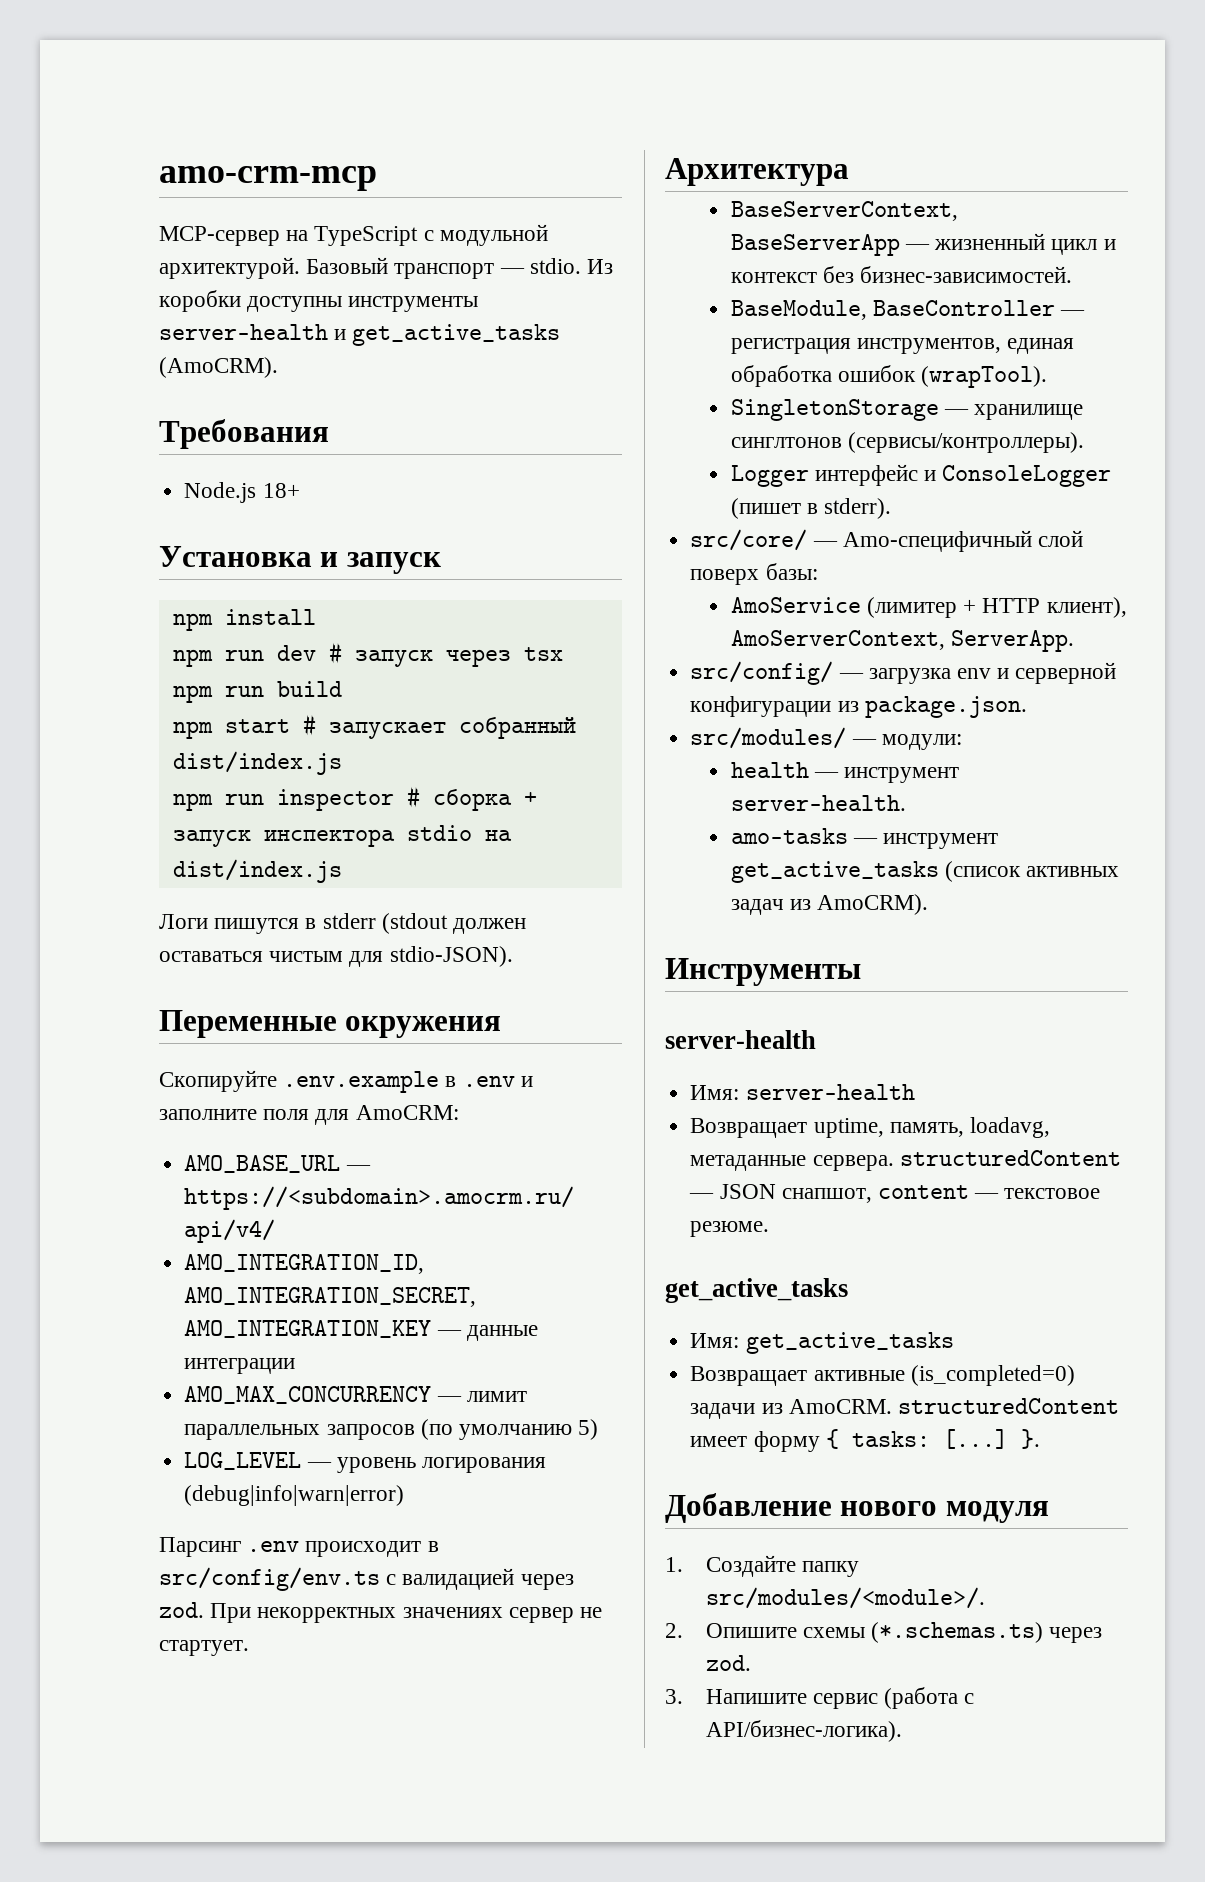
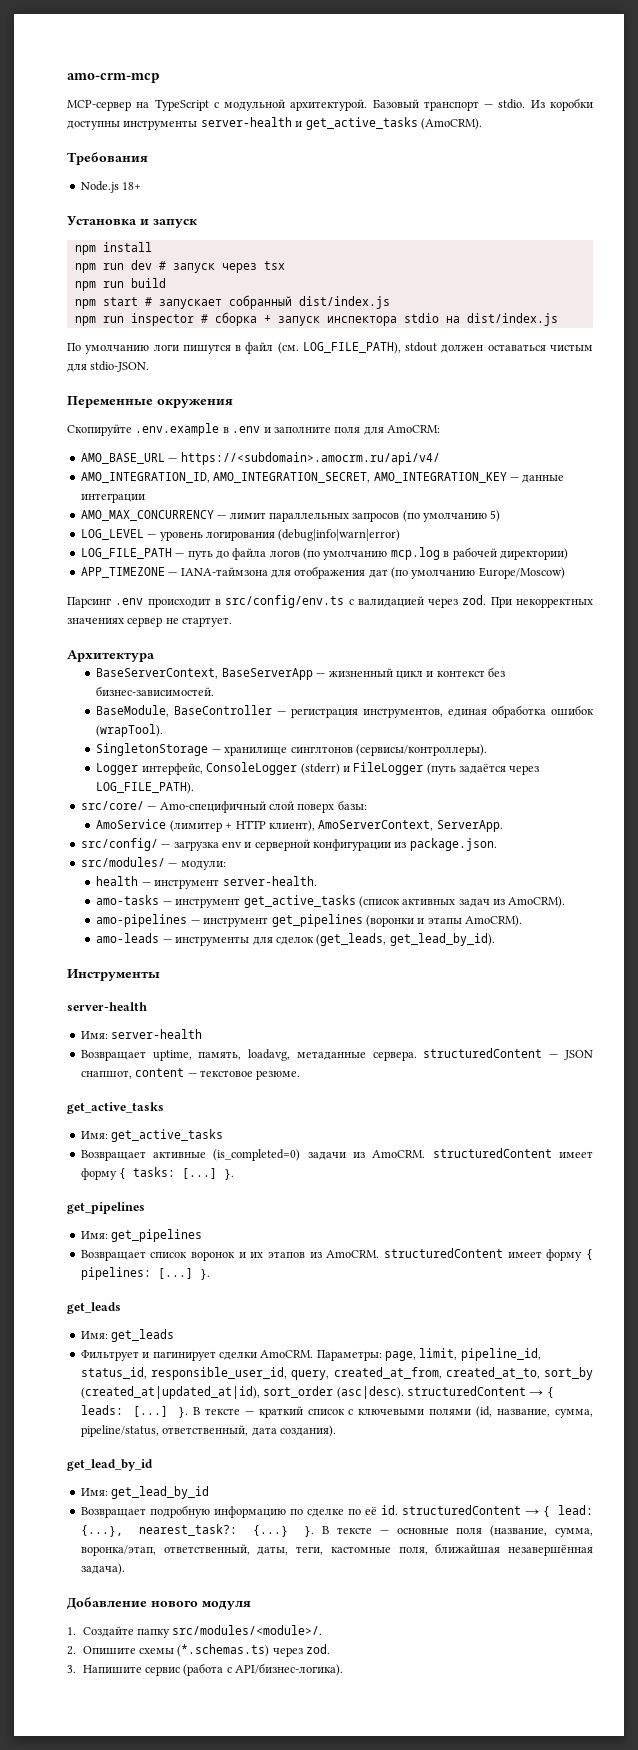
[159,913,448,934] Логи пишутся в stderr (stdout -> [67,342,438,354] По умолчанию логи пишутся в файл (см. LOG_FILE_PATH), stdout
[389,946,513,967] stdio-JSON). -> [90,361,150,372] stdio-JSON.
(405, 1495) none -> [80,547,568,560] [80,566,565,579] // LOG_FILE_PATH — путь до файла логов (по умолчанию mcp.log в рабочей директории) // APP_TIMEZONE — IANA-таймзона для отображения дат (по умолчанию Europe/Moscow)
[815,464,1112,487] [730,498,892,519] интерфейс и ConsoleLogger (пишет в stderr). -> [141,762,540,775] [96,782,195,794] интерфейс, ConsoleLogger (stderr) и FileLogger (путь задаётся через LOG_FILE_PATH).
(929, 904) none -> [96,914,523,927] [96,933,495,946] // amo-pipelines — инструмент get_pipelines (воронки и этапы AmoCRM). // amo-leads — инструменты для сделок (get_leads, get_lead_by_id).
(1040, 1439) none -> [67,1202,145,1214] [80,1229,203,1242] [80,1248,594,1261] [80,1267,210,1280] [67,1302,121,1314] [80,1329,175,1342] [80,1348,541,1361] [80,1367,593,1380] [80,1386,554,1399] [80,1405,593,1418] [80,1425,336,1437] [67,1459,153,1471] [80,1486,210,1499] [80,1505,593,1518] [80,1524,593,1537] [80,1543,593,1556] [80,1563,125,1575] // get_pipelines // Имя: get_pipelines // Возвращает список воронок и их этапов из AmoCRM. structuredContent имеет форму { pipelines: [...] }. // get_leads // Имя: get_leads // Фильтрует и пагинирует сделки AmoCRM. Параметры: page, limit, pipeline_id, status_id, responsible_user_id, query, created_at_from, created_at_to, sort_by (created_at|updated_at|id), sort_order (asc|desc). structuredContent → { leads: [...] }. В тексте — краткий список с ключевыми полями (id, название, сумма, pipeline/status, ответственный, дата создания). // get_lead_by_id // Имя: get_lead_by_id // Возвращает подробную информацию по сделке по её id. structuredContent → { lead: {...}, nearest_task?: {...} }. В тексте — основные поля (название, сумма, воронка/этап, ответственный, даты, теги, кастомные поля, ближайшая незавершённая задача).

